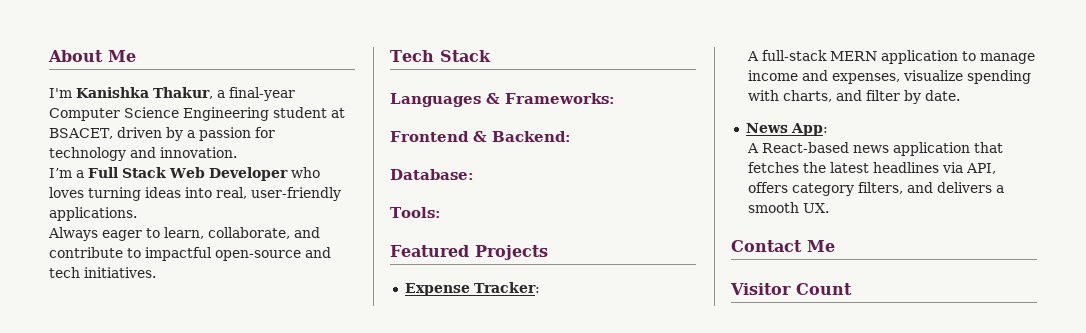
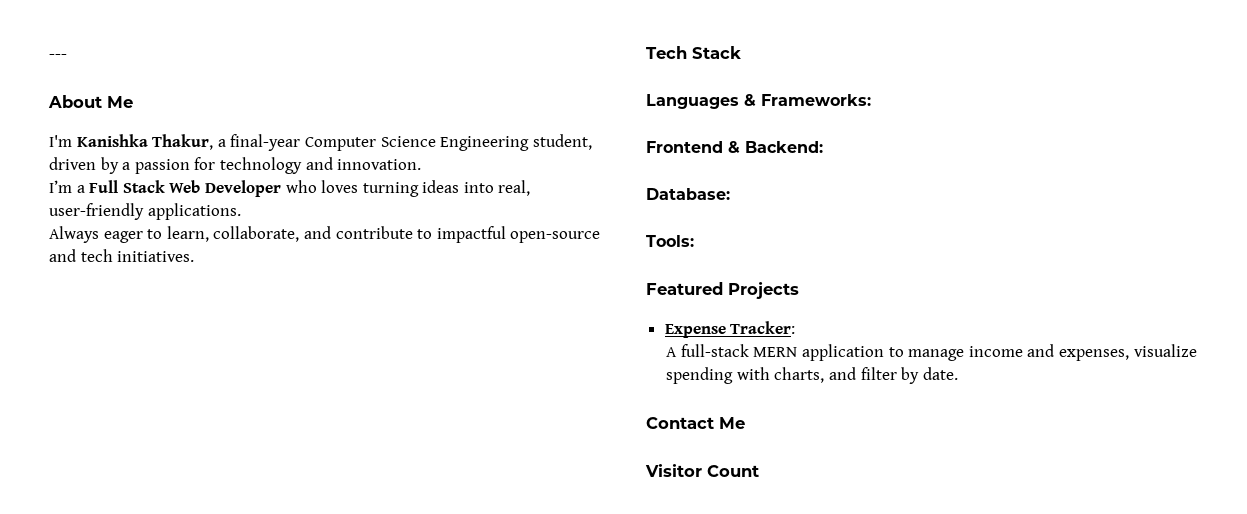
(48, 56) none -> [49,54,67,59] --- //
[273,107,345,118] [49,128,113,139] student at BSACET, -> [532,134,592,150] student,
[745,123,828,136] [746,142,1003,156] [747,162,996,174] [747,182,1004,196] [747,202,829,213] // News App: // A React-based news application that fetches the latest headlines via API, offers category filters, and delivers a smooth UX. -> (958, 373) none

